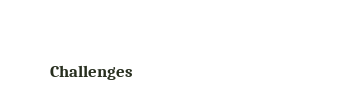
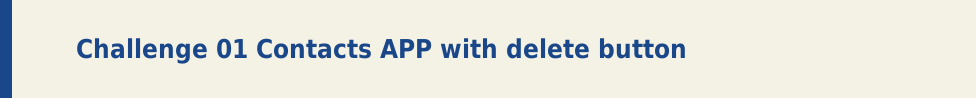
[50,65,133,80] Challenges -> [76,38,687,64] Challenge 01 Contacts APP with delete button

